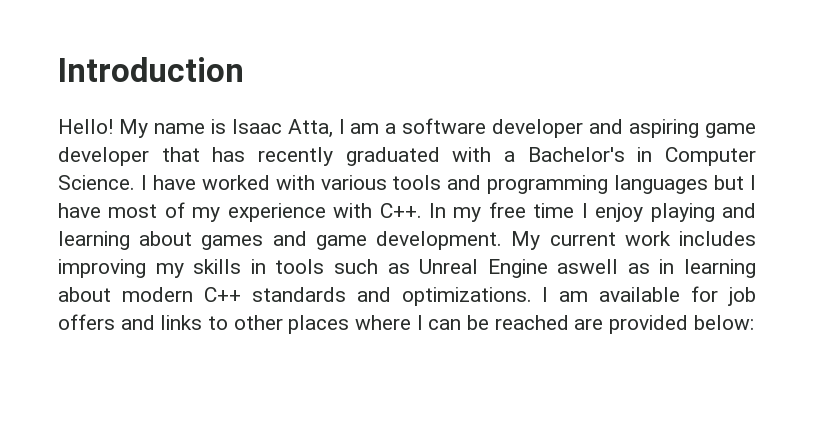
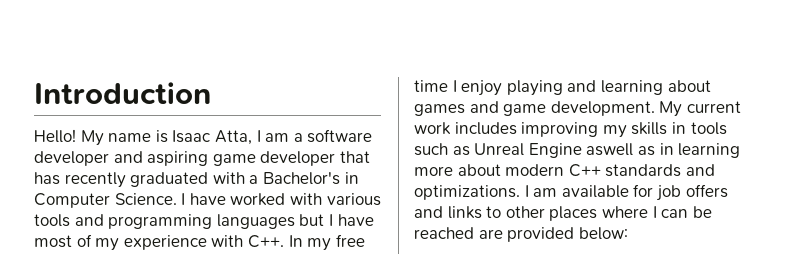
(757, 268) none -> [414,166,453,176] more

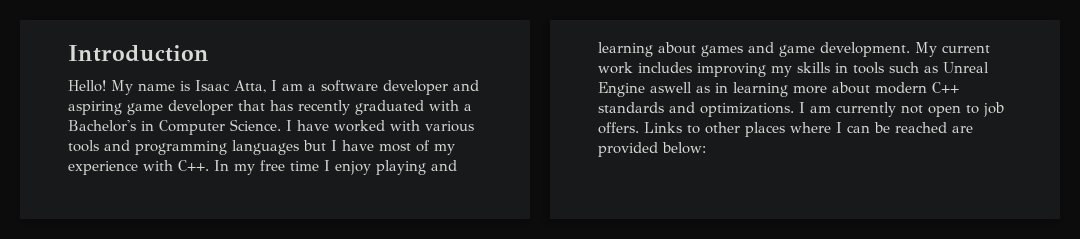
[561,184,728,201] [414,206,482,219] available for job offers and links -> [836,102,1004,117] [598,122,682,134] currently not open to job offers. Links

